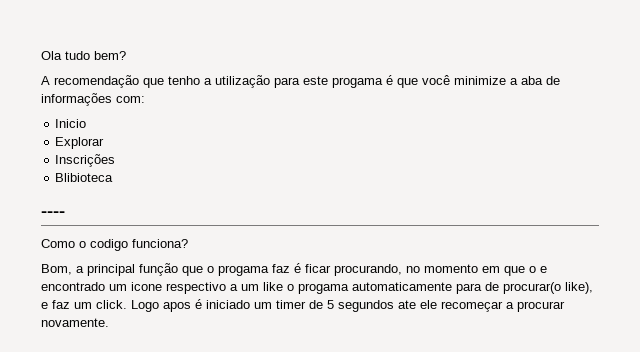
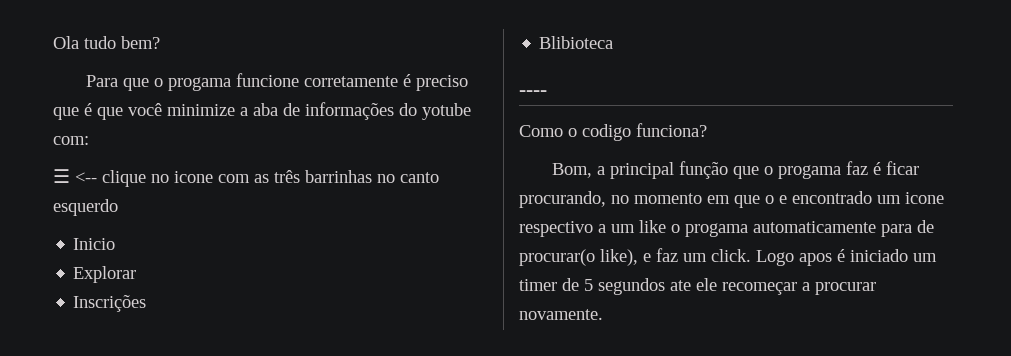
[41,75,383,88] A recomendação que tenho a utilização para este progama -> [86,73,469,91] [53,107,79,120] Para que o progama funcione corretamente é preciso que
(112, 99) none -> [399,103,471,120] do yotube
(145, 99) none -> [53,169,439,187] [53,199,118,216] // ☰ <-- clique no icone com as três barrinhas no canto esquerdo

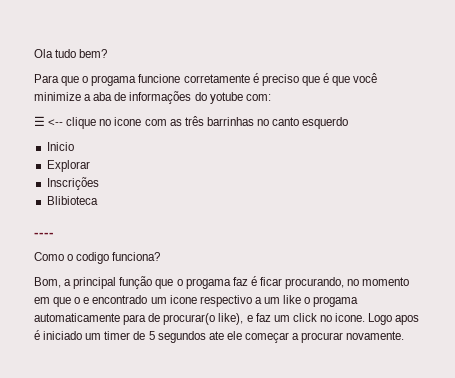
[711,249,751,262] click. -> [292,313,366,322] click no icone.
[722,282,797,295] recomeçar -> [244,332,289,343] começar

